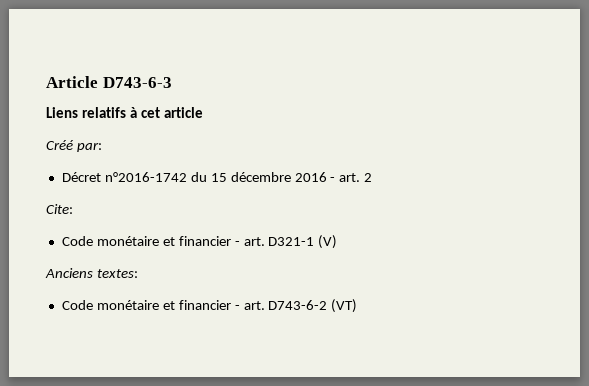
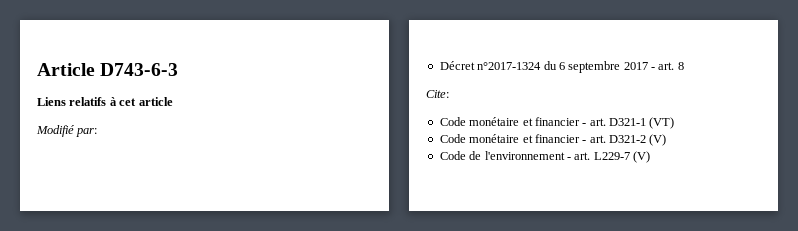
[46,140,74,150] Créé -> [36,125,74,137] Modifié
[104,172,373,182] n°2016-1742 du 15 décembre 2016 - art. 2 -> [477,61,684,73] n°2017-1324 du 6 septembre 2017 - art. 8
[318,235,338,249] [45,268,138,278] [61,299,358,313] (V) // Anciens textes: // Code monétaire et financier - art. D743-6-2 (VT) -> [649,117,675,129] [439,134,667,146] [439,151,650,163] (VT) // Code monétaire et financier - art. D321-2 (V) // Code de l'environnement - art. L229-7 (V)

